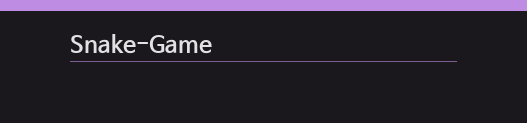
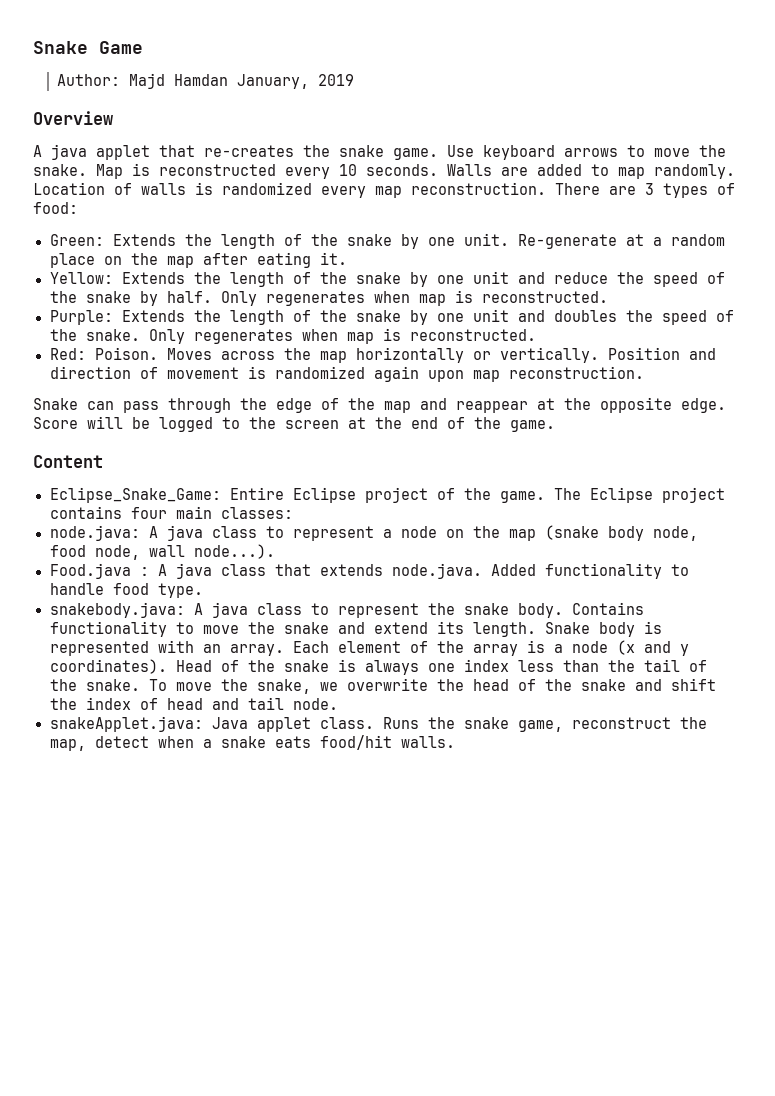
[70,34,212,54] Snake-Game -> [33,41,143,54] [57,73,355,89] [33,111,113,125] [33,144,726,160] [33,163,735,179] [33,182,735,198] [33,202,78,214] [49,233,725,249] [49,252,347,268] [49,271,725,287] [49,290,608,306] [49,309,734,325] [49,328,536,344] [49,347,716,363] [49,366,644,382] [33,397,726,413] [33,416,555,432] [33,455,103,468] [49,487,725,503] [49,506,293,519] [49,525,698,541] [49,544,275,560] [49,563,689,579] [49,583,203,598] [49,602,644,618] [49,621,662,637] [49,640,689,656] [49,659,707,675] [49,678,716,694] [49,697,338,710] [49,716,707,732] [49,735,455,751] Snake Game // Author: Majd Hamdan January, 2019 // Overview // A java applet that re-creates the snake game. Use keyboard arrows to move the snake. Map is reconstructed every 10 seconds. Walls are added to map randomly. Location of walls is randomized every map reconstruction. There are 3 types of food: // Green: Extends the length of the snake by one unit. Re-generate at a random place on the map after eating it. // Yellow: Extends the length of the snake by one unit and reduce the speed of the snake by half. Only regenerates when map is reconstructed. // Purple: Extends the length of the snake by one unit and doubles the speed of the snake. Only regenerates when map is reconstructed. // Red: Poison. Moves across the map horizontally or vertically. Position and direction of movement is randomized again upon map reconstruction. // Snake can pass through the edge of the map and reappear at the opposite edge. Score will be logged to the screen at the end of the game. // Content // Eclipse_Snake_Game: Entire Eclipse project of the game. The Eclipse project contains four main classes: // node.java: A java class to represent a node on the map (snake body node, food node, wall node...). // Food.java : A java class that extends node.java. Added functionality to handle food type. // snakebody.java: A java class to represent the snake body. Contains functionality to move the snake and extend its length. Snake body is represented with an array. Each element of the array is a node (x and y coordinates). Head of the snake is always one index less than the tail of the snake. To move the snake, we overwrite the head of the snake and shift the index of head and tail node. // snakeApplet.java: Java applet class. Runs the snake game, reconstruct the map, detect when a snake eats food/hit walls.

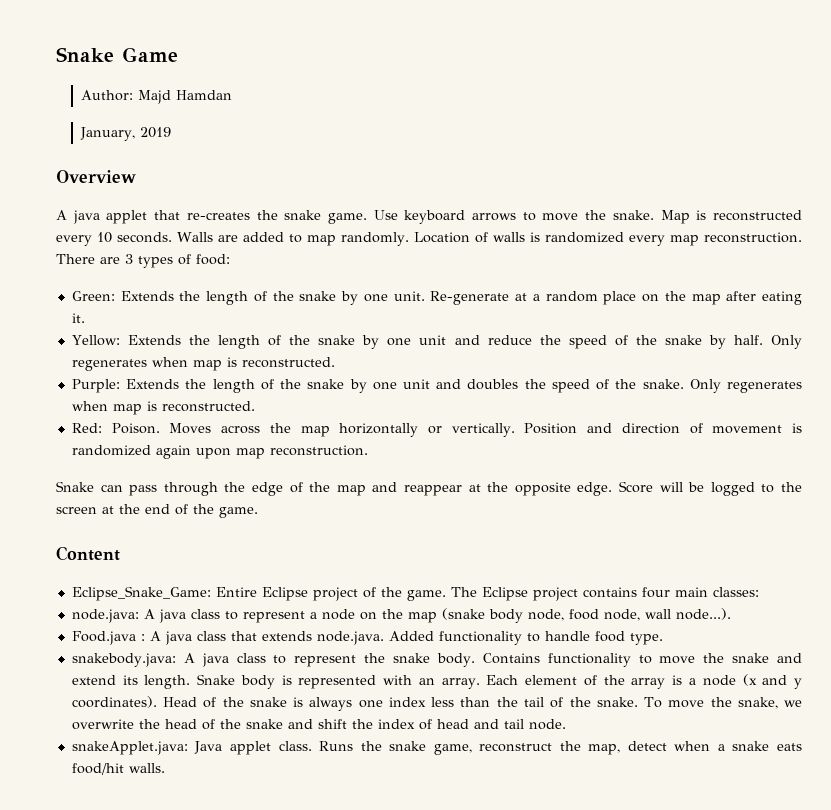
(229, 80) none -> (233, 95) //

